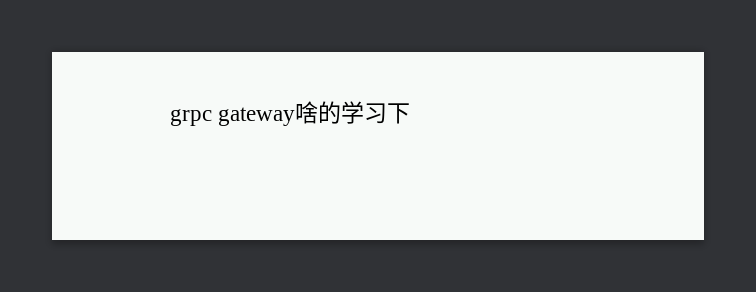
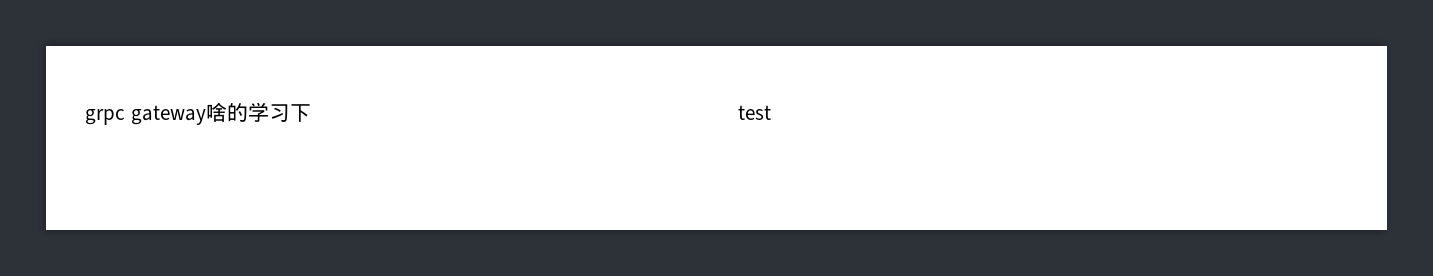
(411, 113) none -> [738,105,771,120] // test

